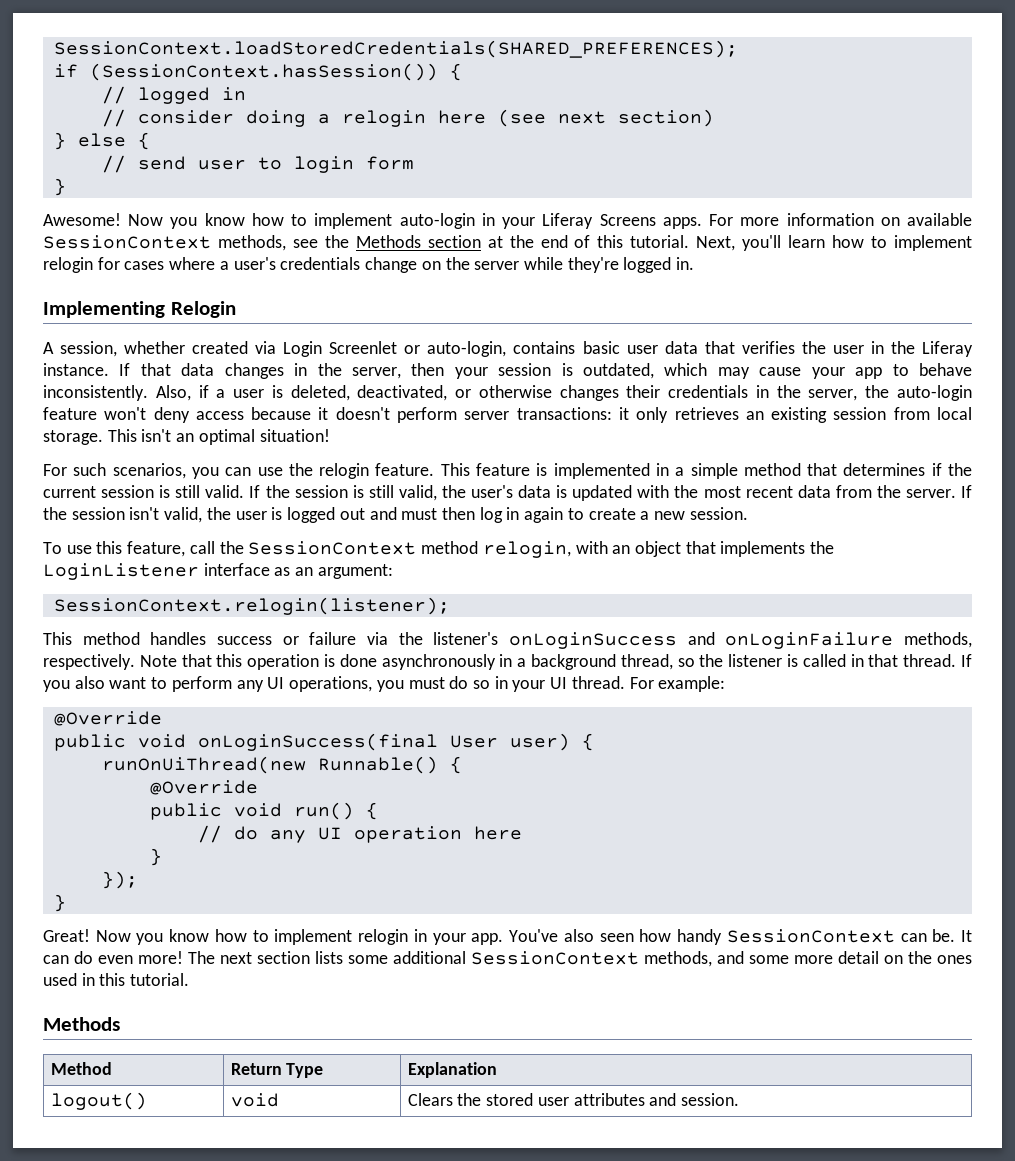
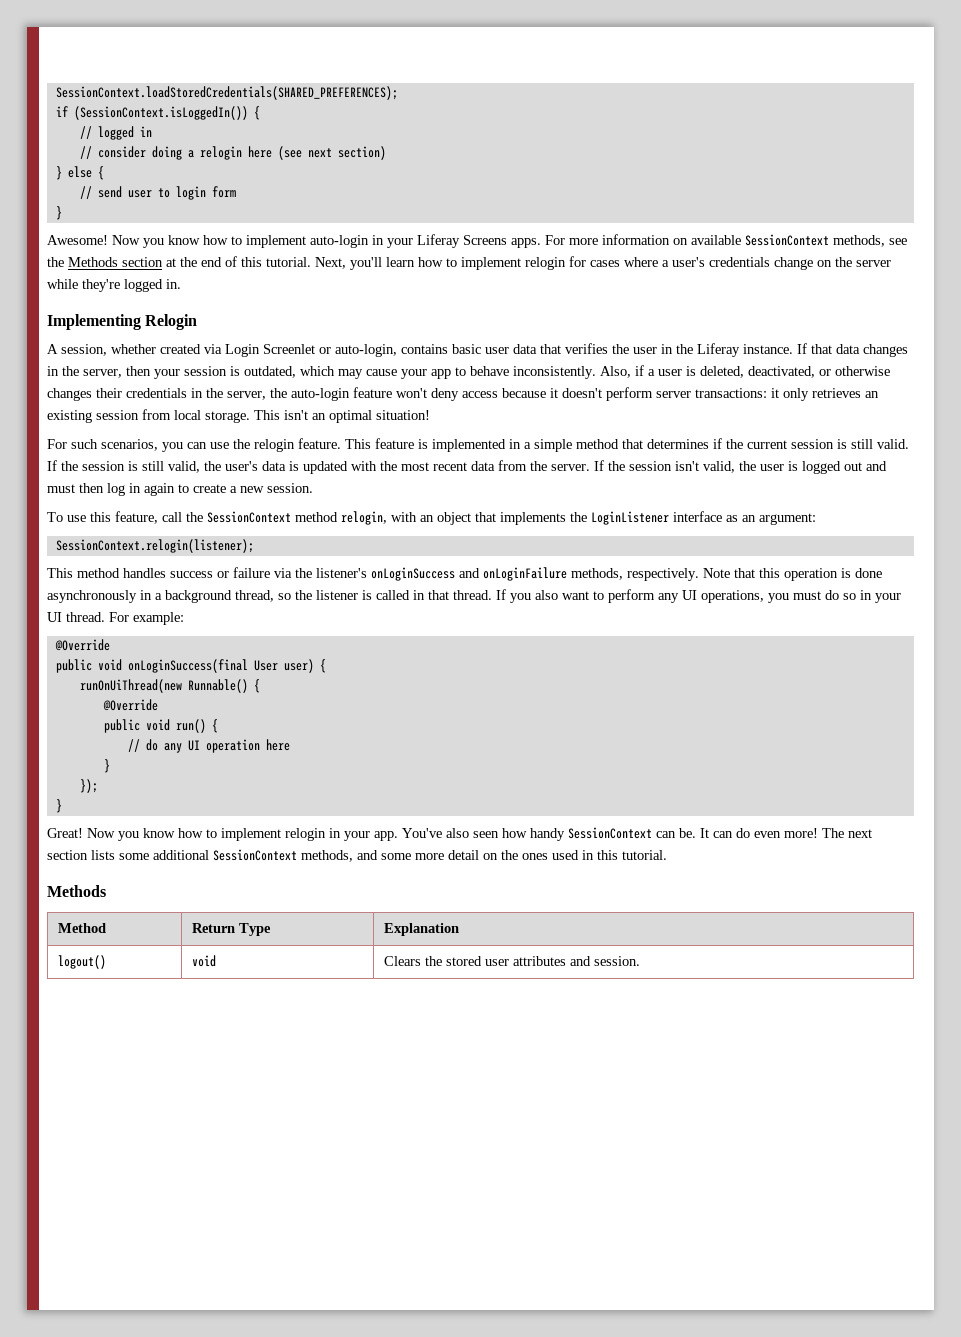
[89,63,438,81] (SessionContext.hasSession()) -> [73,106,248,120] (SessionContext.isLoggedIn())

